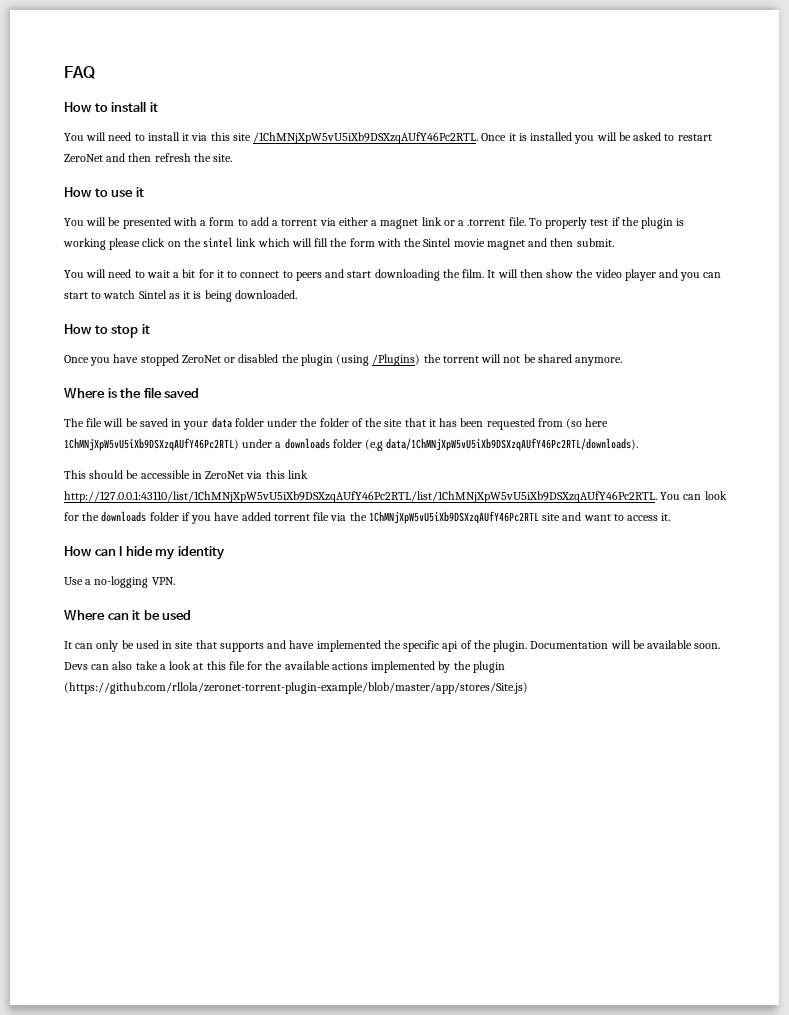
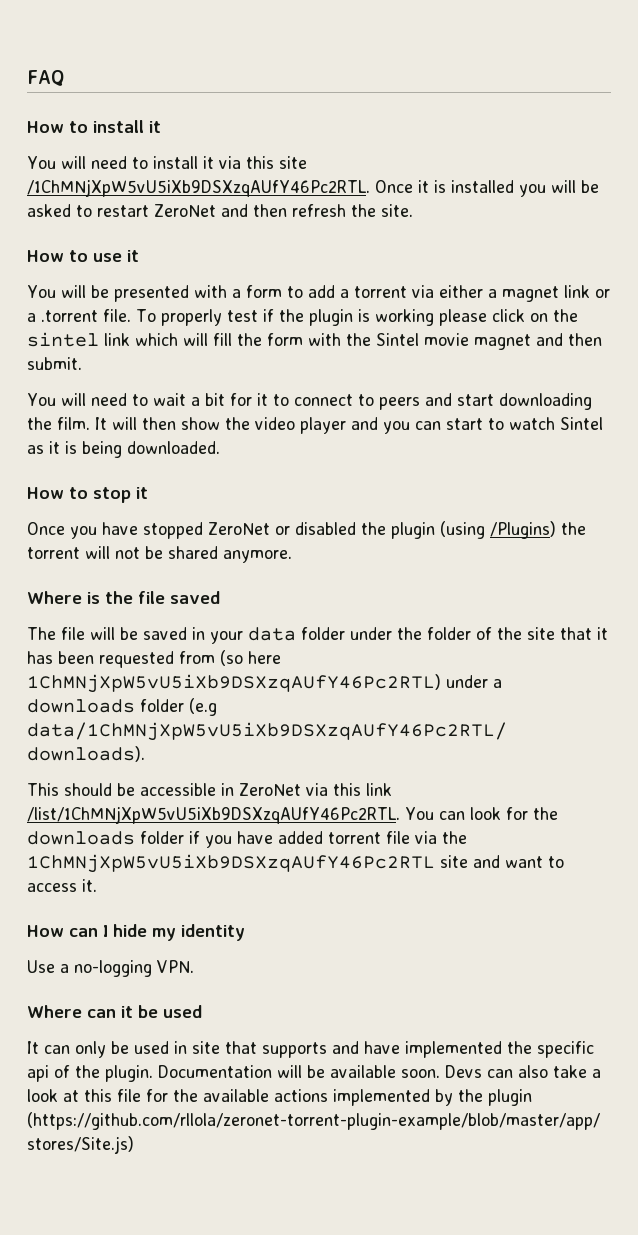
[64,491,657,503] http://127.0.0.1:43110/list/1ChMNjXpW5vU5iXb9DSXzqAUfY46Pc2RTL/list/1ChMNjXpW5vU5iXb9DSXzqAUfY46Pc2RTL. -> [27,806,400,824] /list/1ChMNjXpW5vU5iXb9DSXzqAUfY46Pc2RTL.

